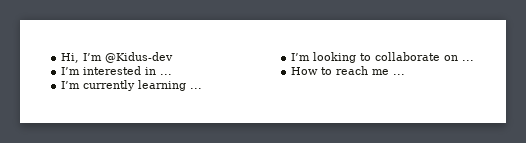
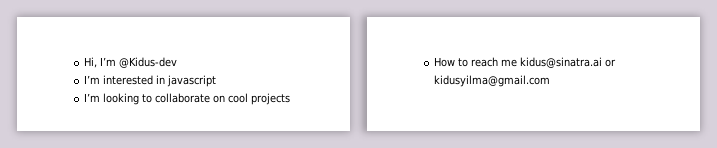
[160,74,173,75] [61,80,203,91] ... // I’m currently learning ... -> [167,75,217,87] javascript
[462,60,475,61] ... -> [228,93,291,105] cool projects
[393,74,406,75] ... -> [520,57,617,68] [434,75,551,87] kidus@sinatra.ai or kidusyilma@gmail.com

